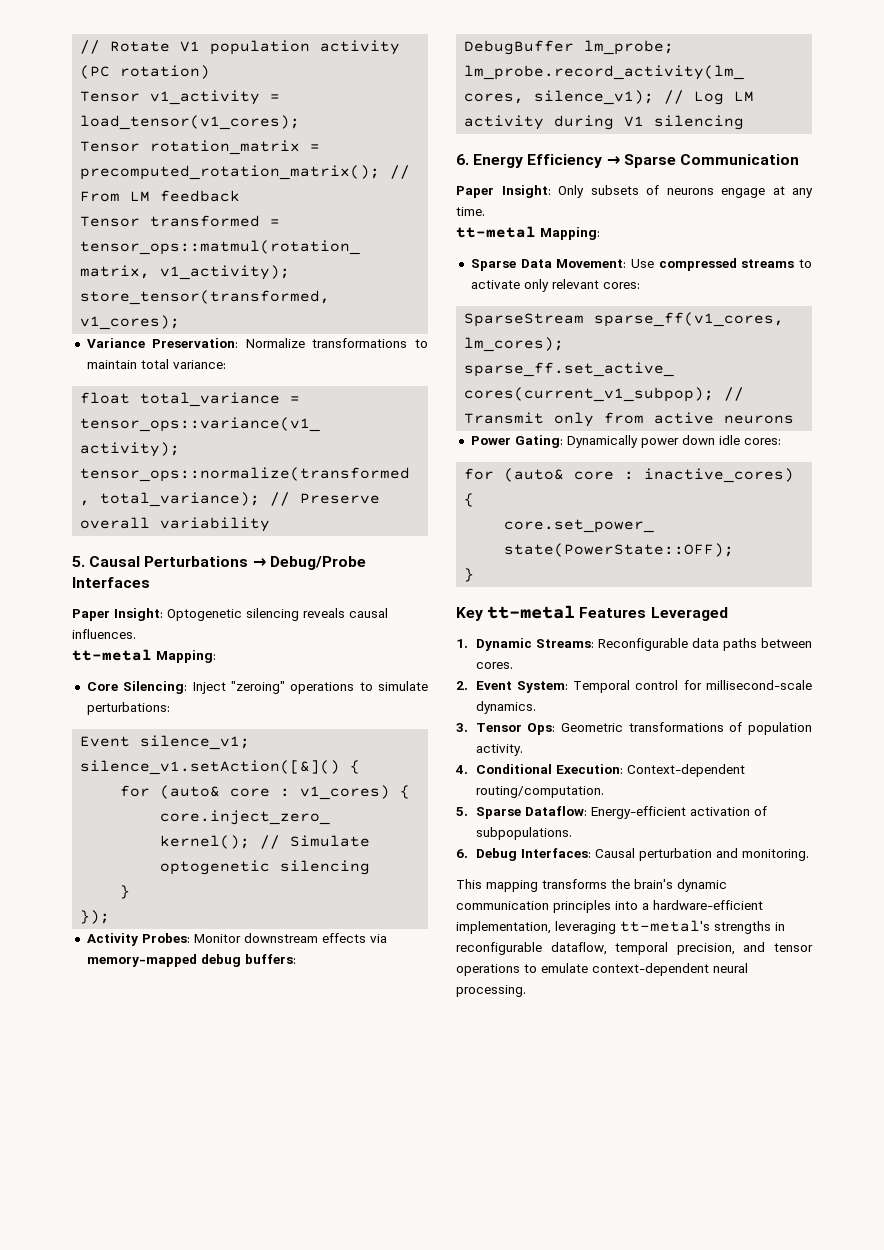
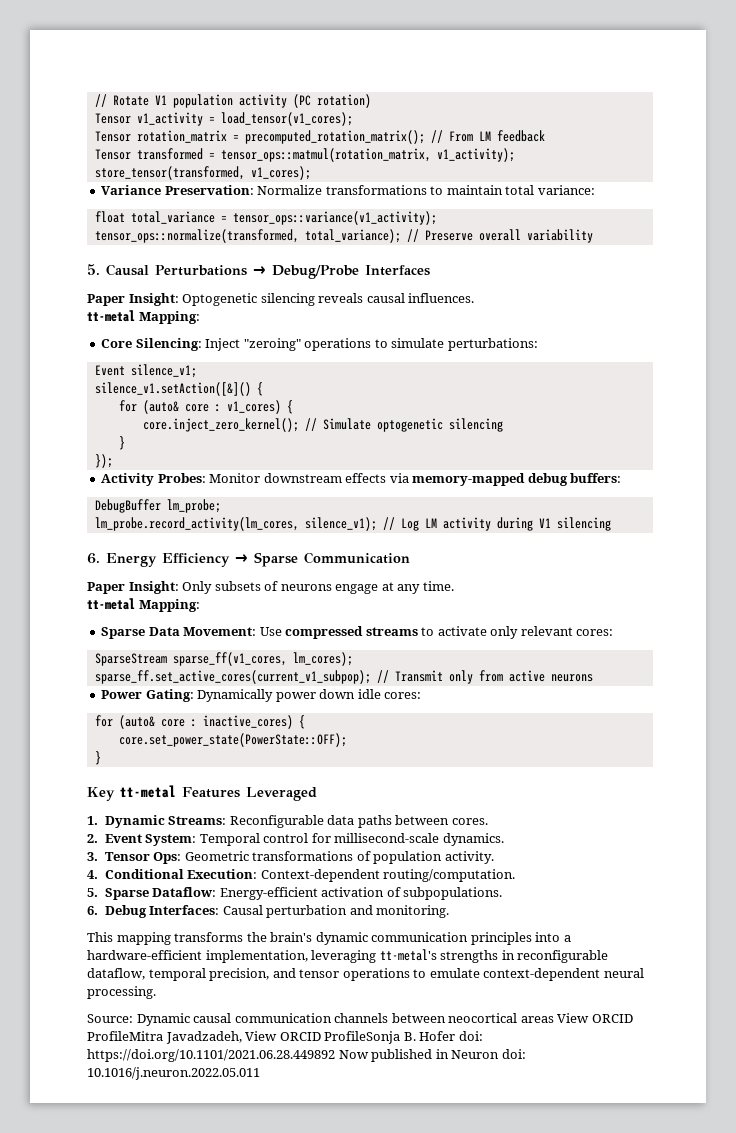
(526, 991) none -> [87,1013,633,1026] [87,1031,483,1044] [87,1049,526,1062] [87,1067,260,1080] // Source: Dynamic causal communication channels between neocortical areas View ORCID ProfileMitra Javadzadeh, View ORCID ProfileSonja B. Hofer doi: https://doi.org/10.1101/2021.06.28.449892 Now published in Neuron doi: 10.1016/j.neuron.2022.05.011

